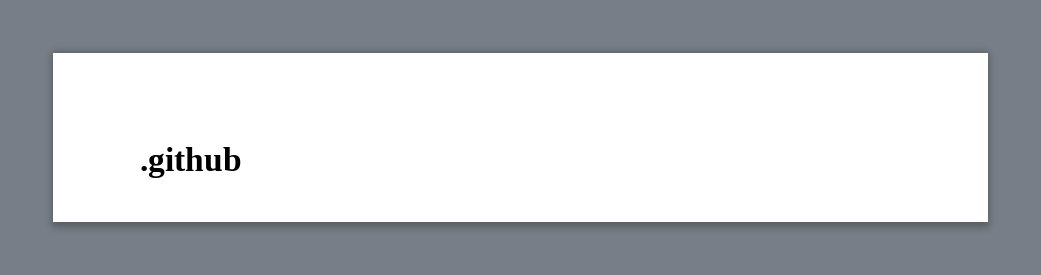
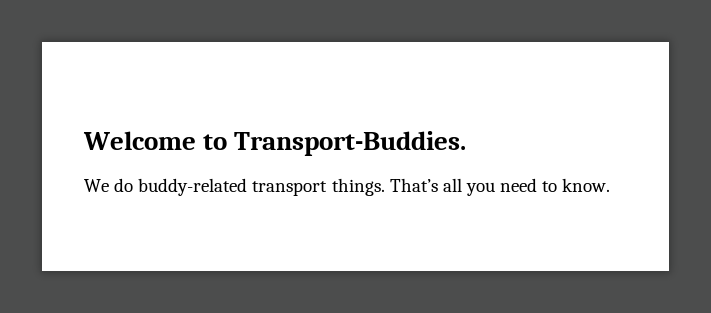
[140,147,242,178] .github -> [83,131,467,156] [84,178,611,196] Welcome to Transport-Buddies. // We do buddy-related transport things. That’s all you need to know.

